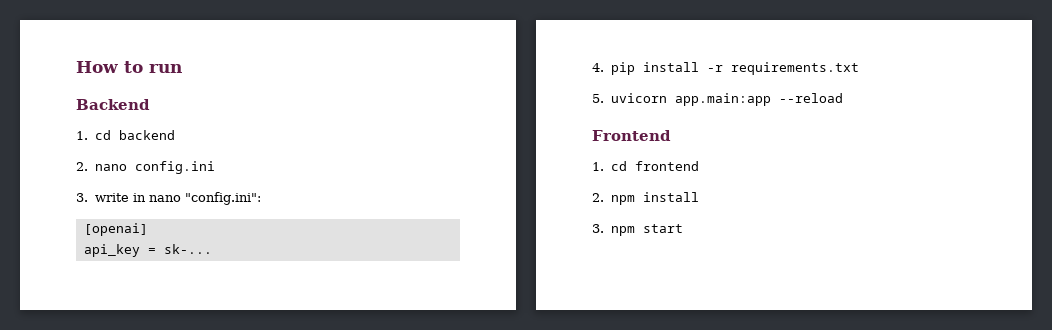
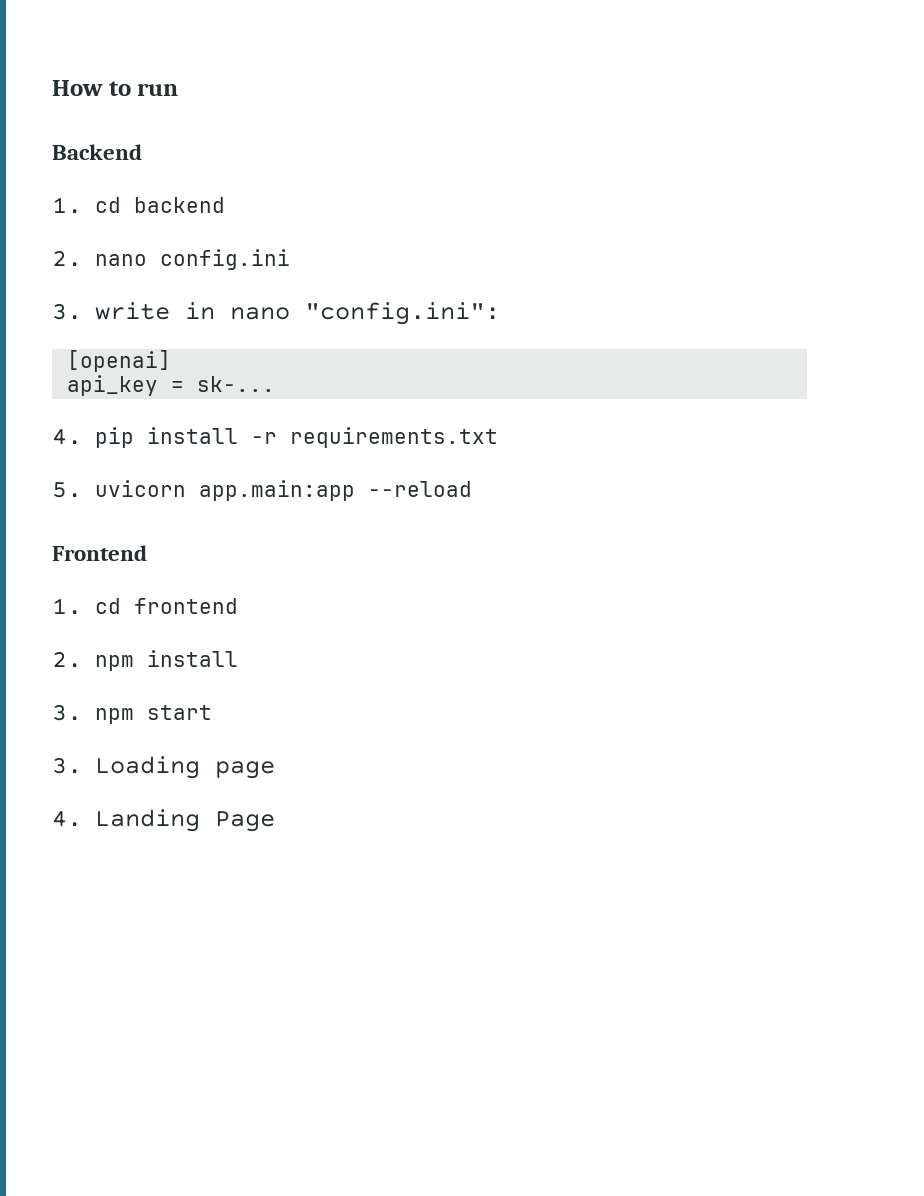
(683, 228) none -> [52,756,275,779] [52,809,275,832] // 3. Loading page // 4. Landing Page

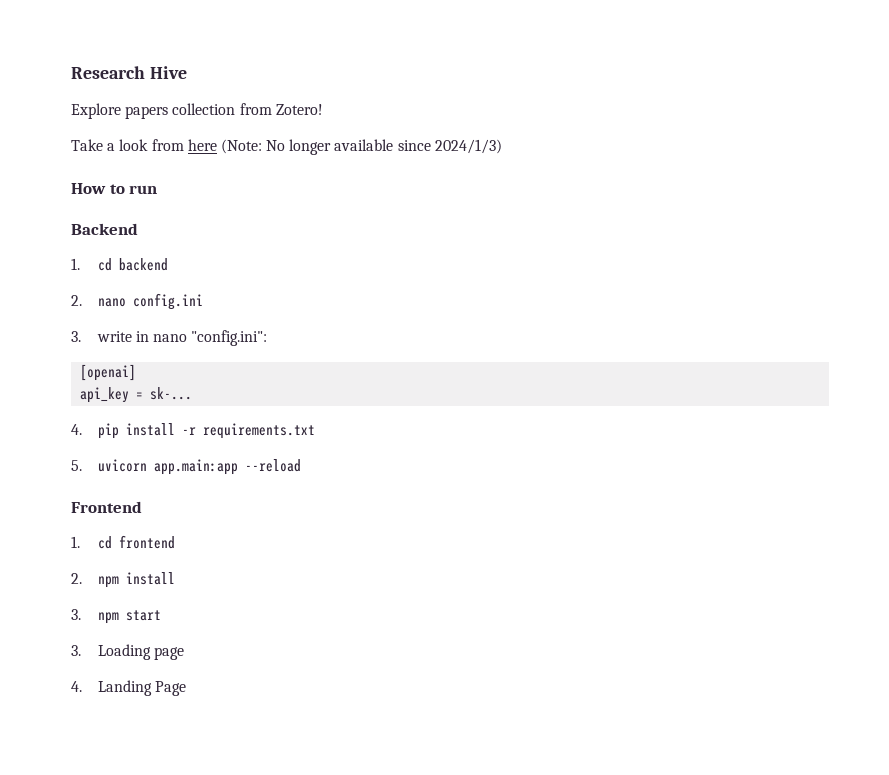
(52, 88) none -> [71,66,187,79] [71,103,323,119] [71,139,502,155] Research Hive // Explore papers collection from Zotero! // Take a look from here (Note: No longer available since 2024/1/3) //

